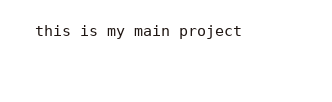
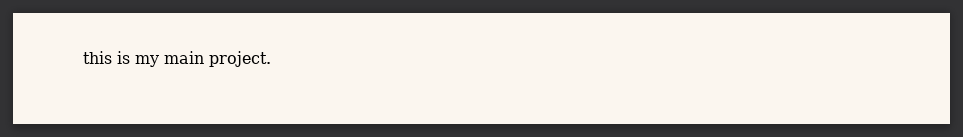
[179,25,242,39] project -> [209,51,271,67] project.

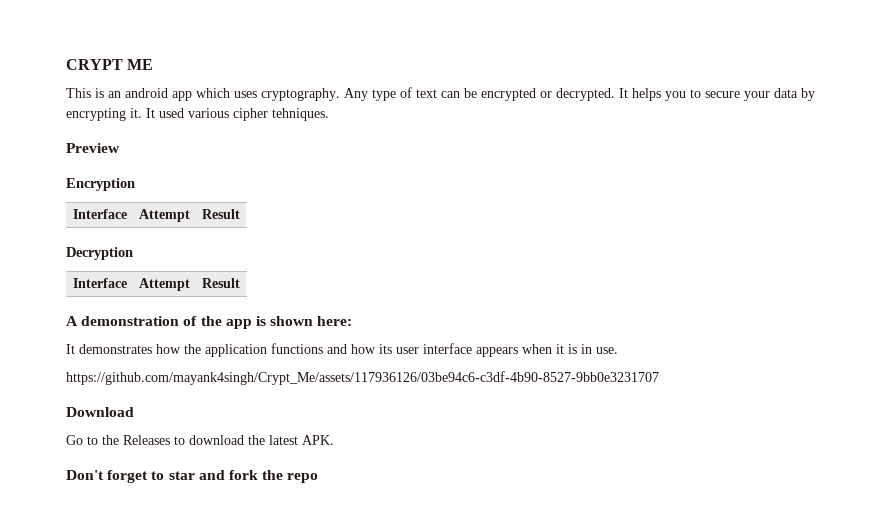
[83,51,271,67] this is my main project. -> [66,59,154,70] [66,87,815,101] [66,108,329,121] [66,143,120,153] [66,178,135,191] [72,209,127,219] [138,209,190,222] [202,209,240,219] [66,247,133,260] [72,278,127,288] [138,278,190,291] [202,278,240,288] [66,316,353,329] [66,343,618,357] [66,371,659,385] [66,407,134,417] [66,435,334,445] [66,470,319,483] CRYPT ME // This is an android app which uses cryptography. Any type of text can be encrypted or decrypted. It helps you to secure your data by encrypting it. It used various cipher tehniques. // Preview // Encryption // Interface | Attempt | Result // Decryption // Interface | Attempt | Result // A demonstration of the app is shown here: // It demonstrates how the application functions and how its user interface appears when it is in use. // https://github.com/mayank4singh/Crypt_Me/assets/117936126/03be94c6-c3df-4b90-8527-9bb0e3231707 // Download // Go to the Releases to download the latest APK. // Don't forget to star and fork the repo

